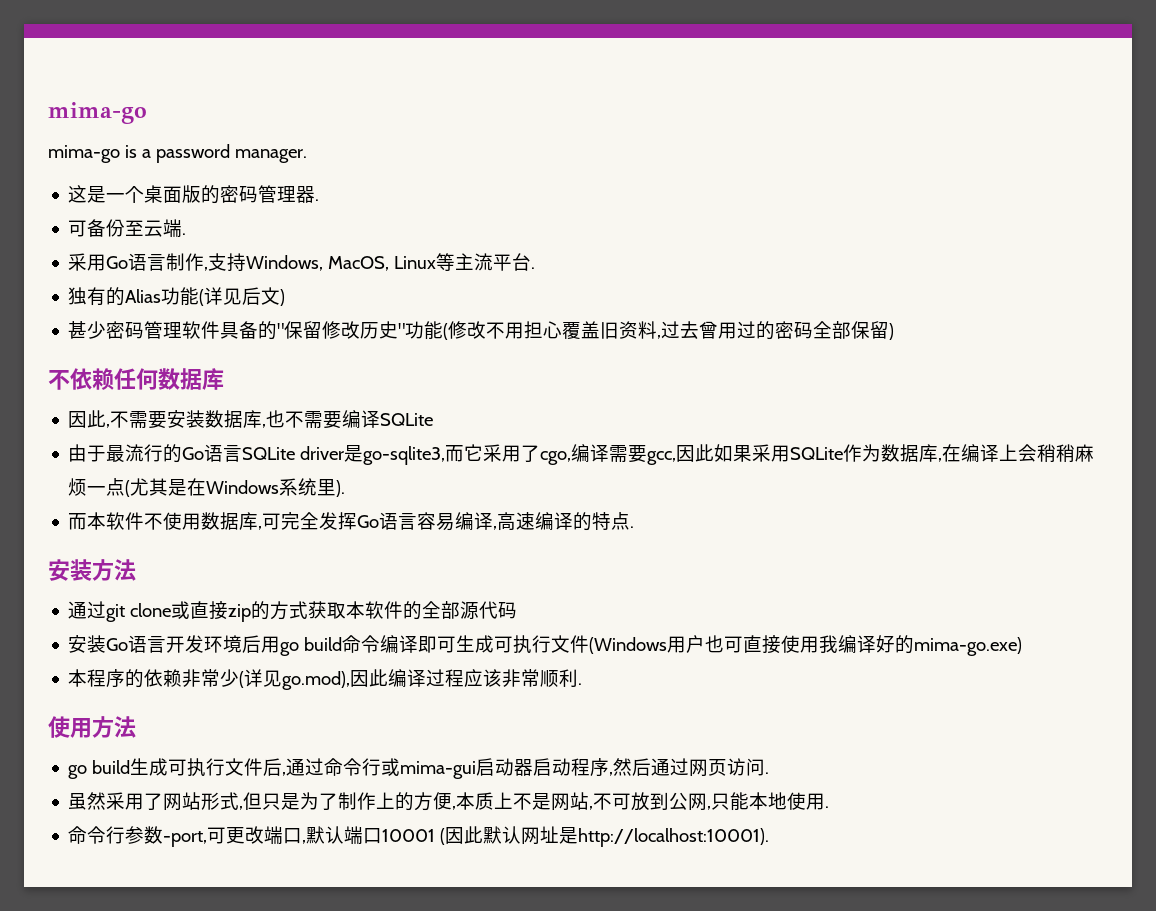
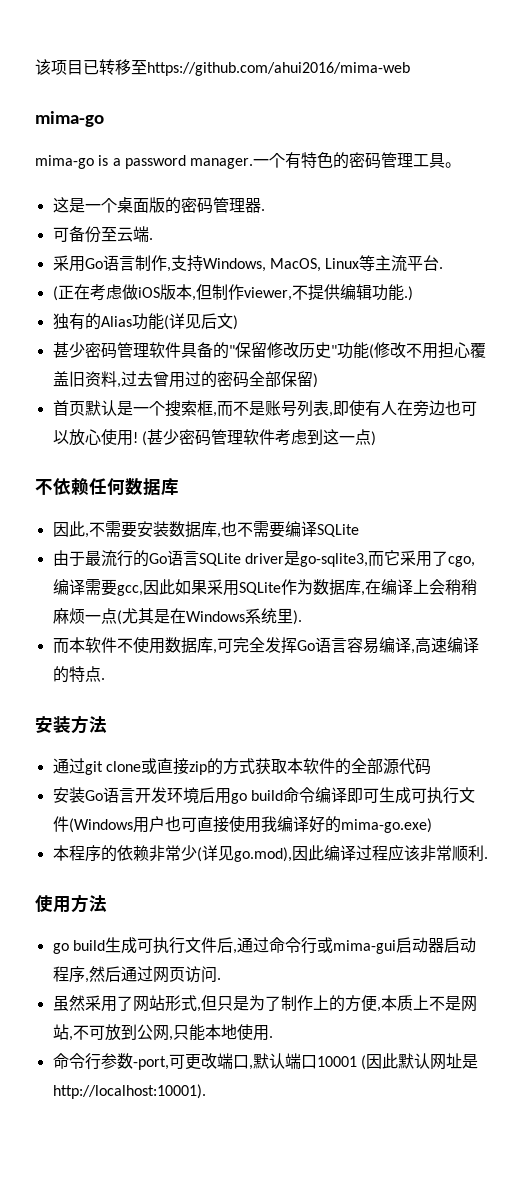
(48, 113) none -> [35,59,410,76] 该项目已转移至https://github.com/ahui2016/mima-web //
(307, 156) none -> [253,152,462,169] 一个有特色的密码管理工具。
(536, 268) none -> [52,284,413,301] // (正在考虑做iOS版本,但制作viewer,不提供编辑功能.)
(895, 331) none -> [52,400,477,417] [52,429,376,446] // 首页默认是一个搜索框,而不是账号列表,即使有人在旁边也可以放心使用! (甚少密码管理软件考虑到这一点)

